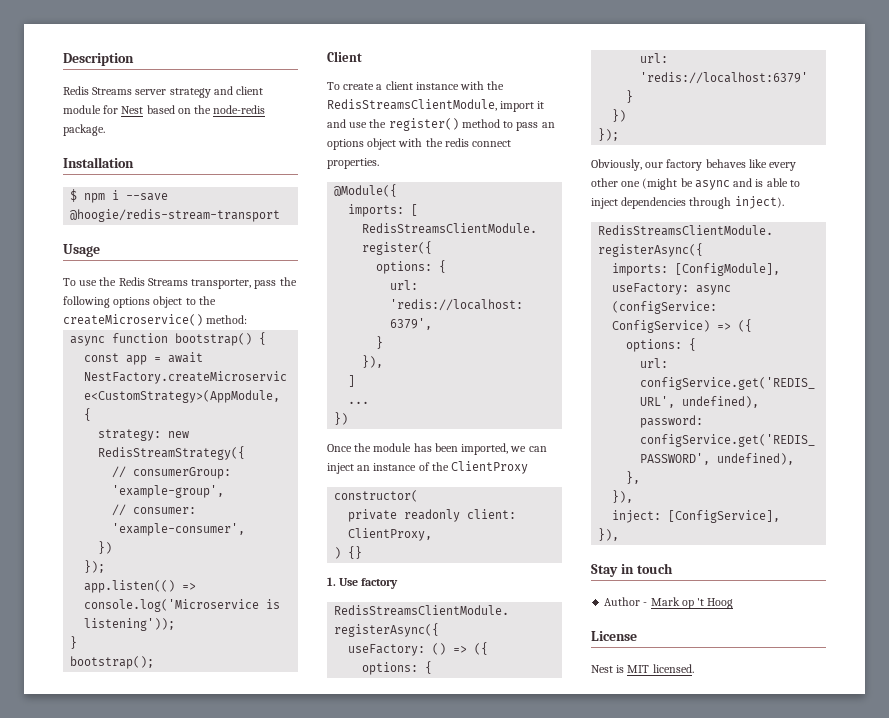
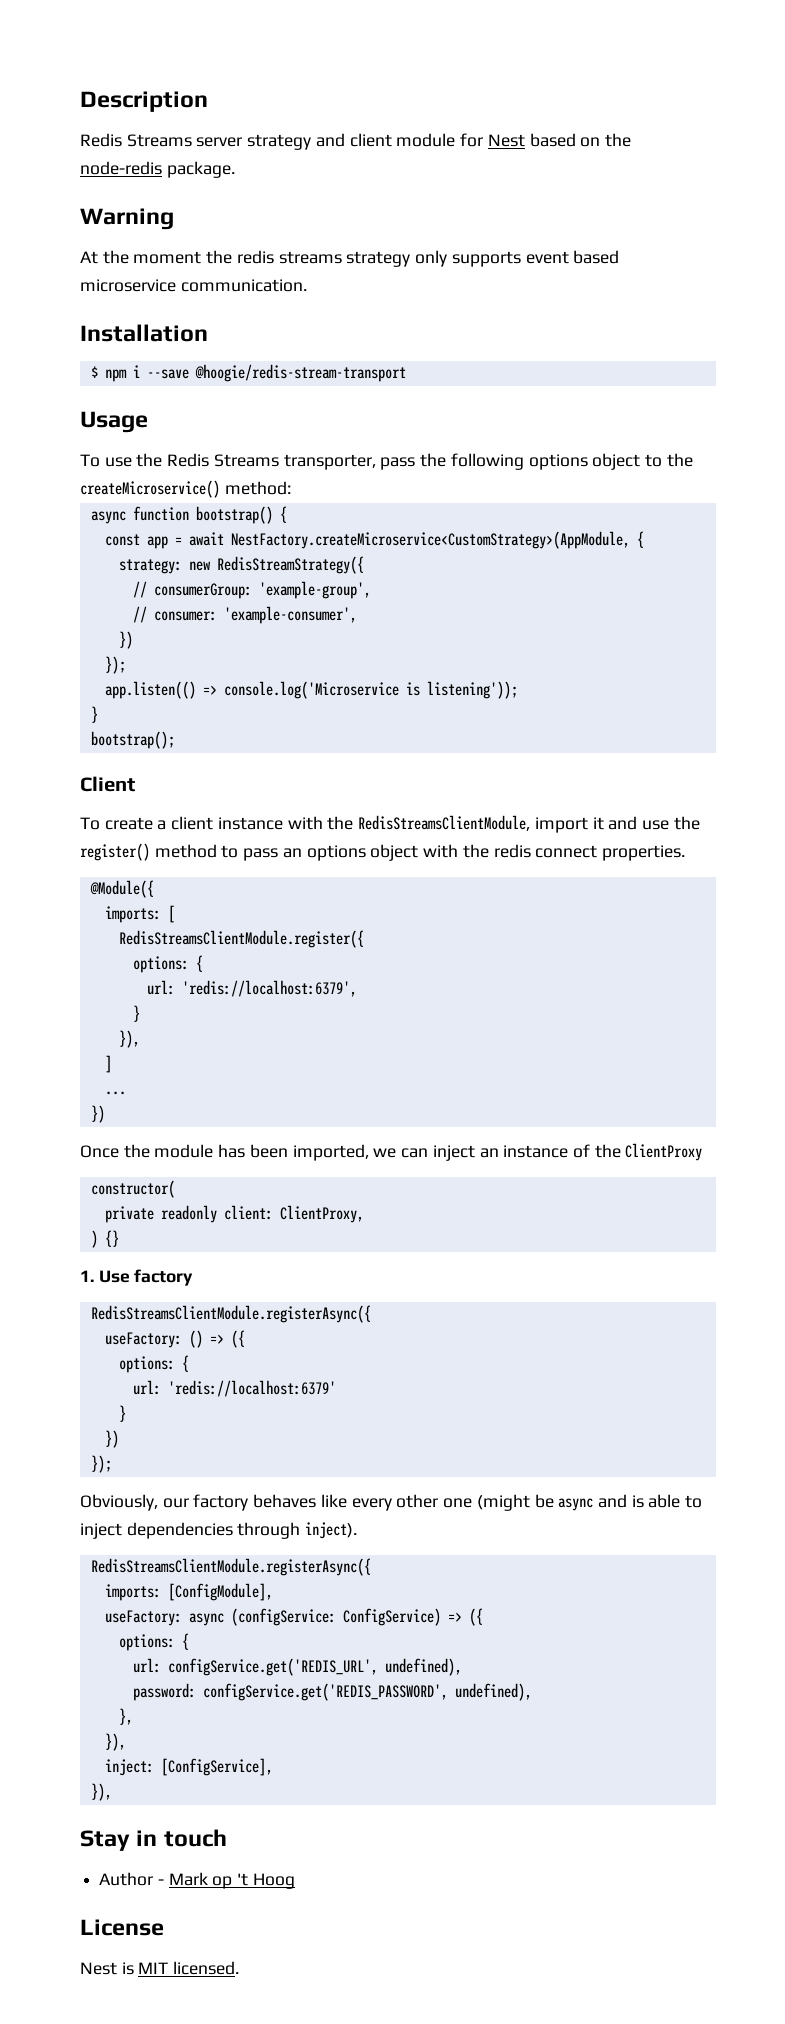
(105, 130) none -> [80,208,174,230] [80,250,620,267] [80,279,307,292] // Warning // At the moment the redis streams strategy only supports event based microservice communication.

